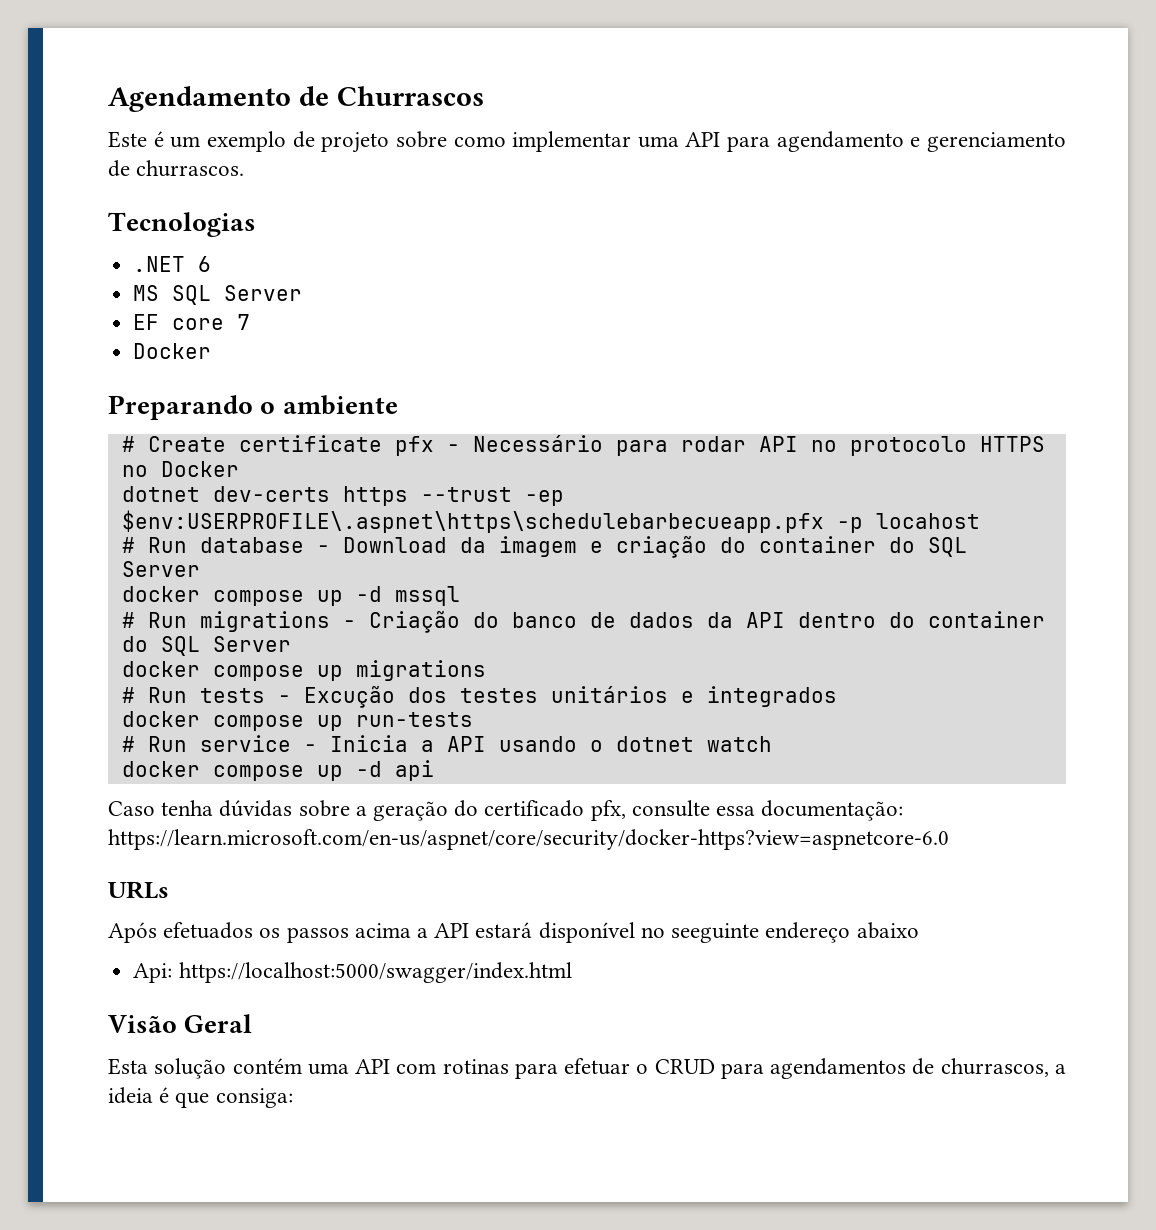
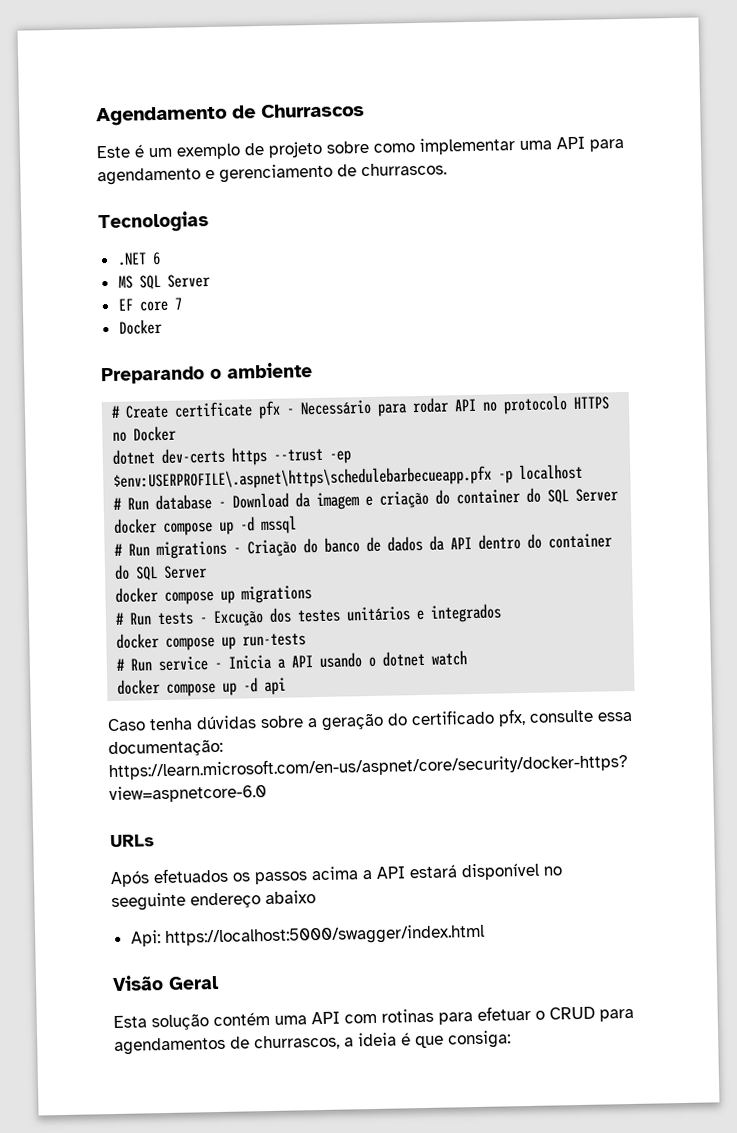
[875,513,980,529] locahost -> [519,463,584,481] localhost

